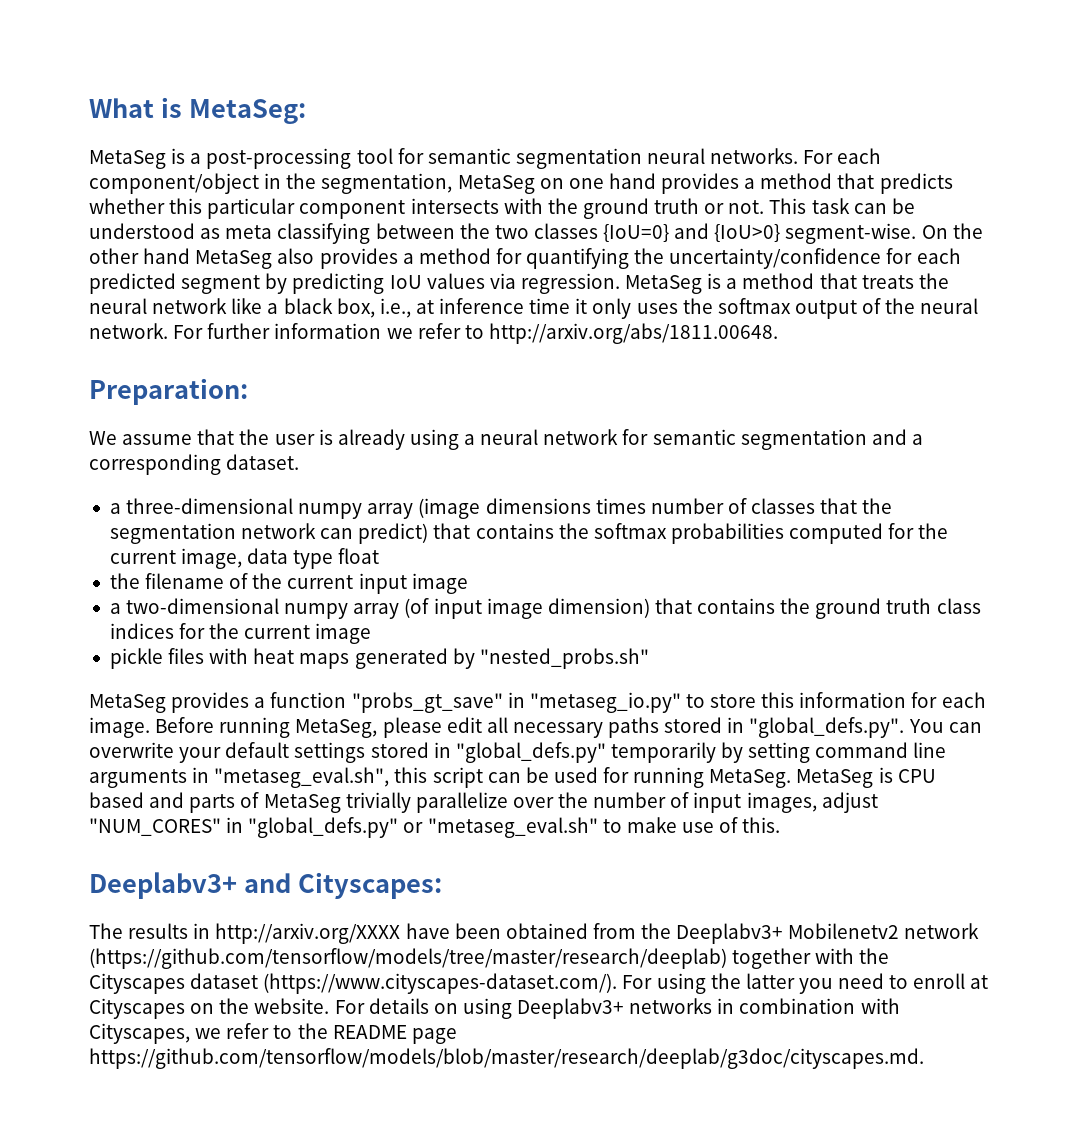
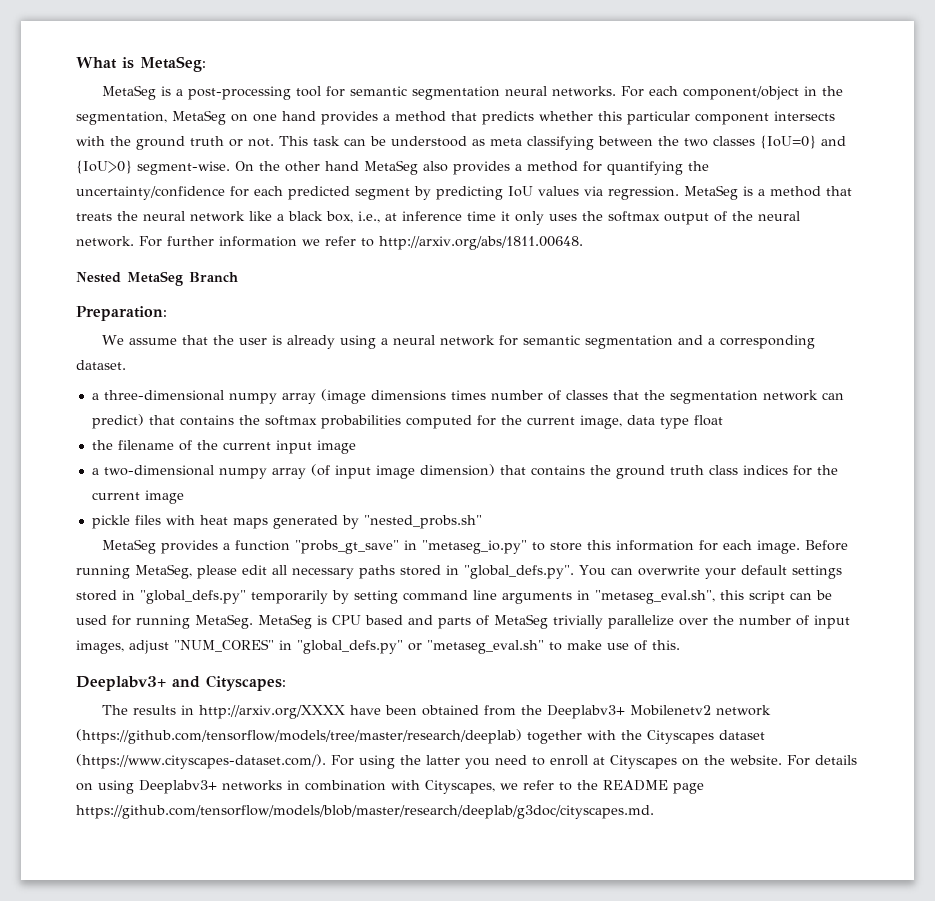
(778, 333) none -> [76,271,238,286] // Nested MetaSeg Branch

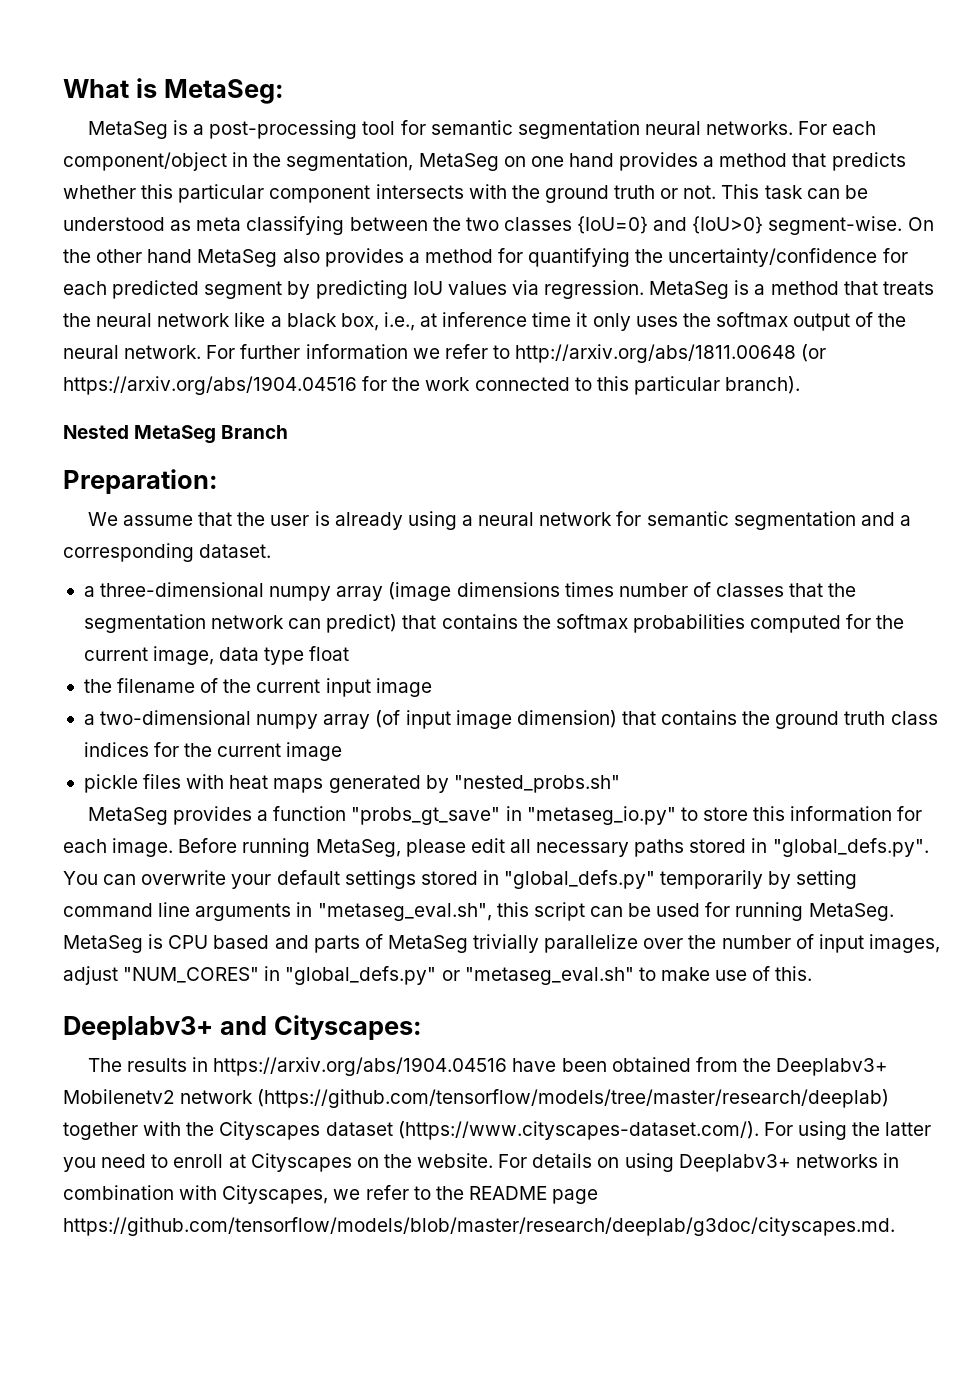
[379,236,583,250] http://arxiv.org/abs/1811.00648. -> [515,344,827,363] [63,376,801,395] http://arxiv.org/abs/1811.00648 (or https://arxiv.org/abs/1904.04516 for the work connected to this particular branch).
[198,705,345,719] http://arxiv.org/XXXX -> [213,1057,508,1076] https://arxiv.org/abs/1904.04516

